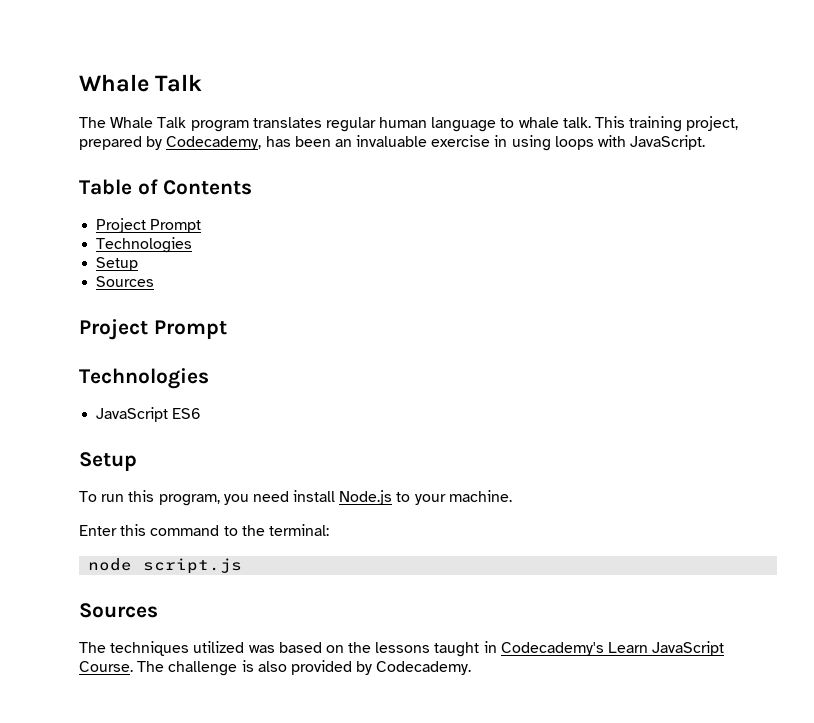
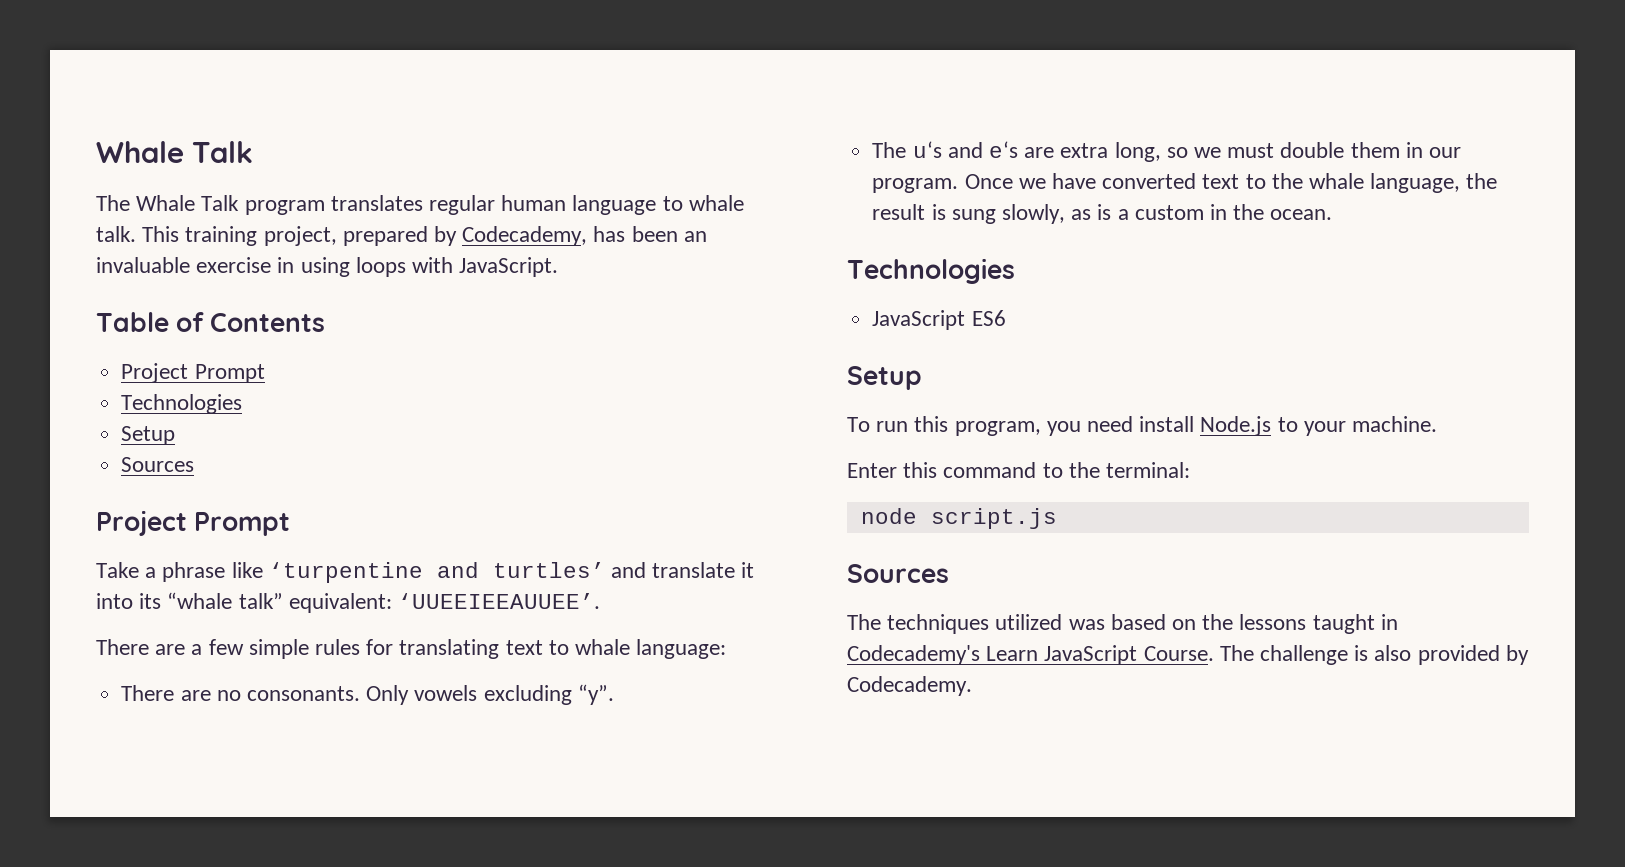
(227, 329) none -> [96,562,755,583] [96,592,601,613] [96,639,727,659] [121,684,614,705] [872,141,1462,162] [872,173,1498,193] [872,204,1333,224] // Take a phrase like ‘turpentine and turtles’ and translate it into its “whale talk” equivalent: ‘UUEEIEEAUUEE’. // There are a few simple rules for translating text to whale language: // There are no consonants. Only vowels excluding “y”. // The u‘s and e‘s are extra long, so we must double them in our program. Once we have converted text to the whale language, the result is sung slowly, as is a custom in the ocean.

